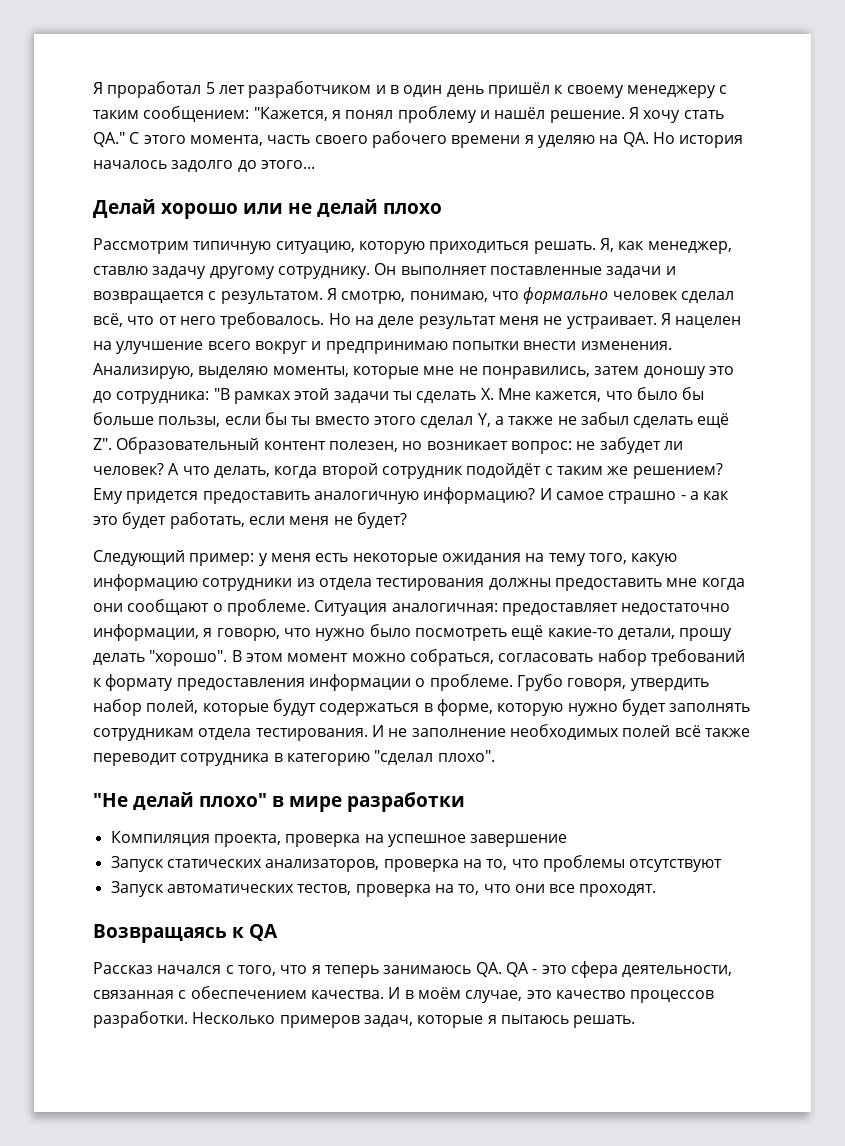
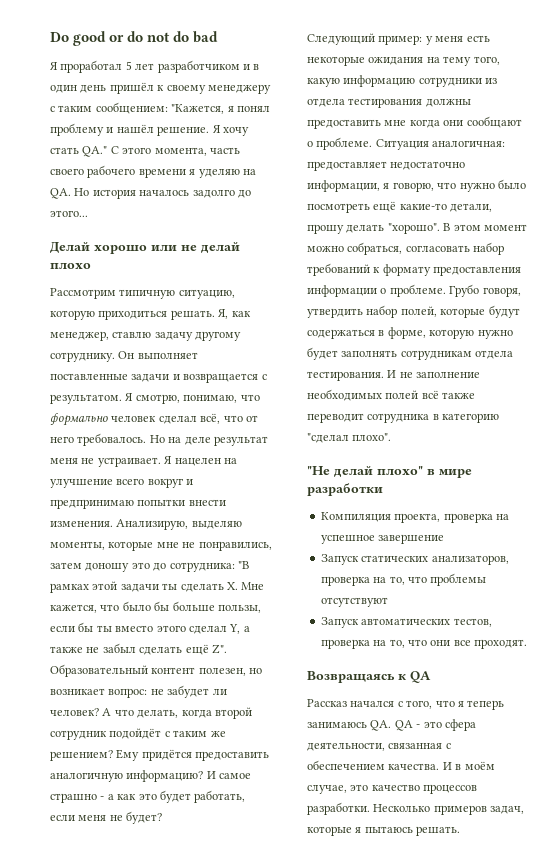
(93, 88) none -> [50,31,219,46] Do good or do not do bad //
[126,491,199,504] придется -> [141,749,192,761] придётся

